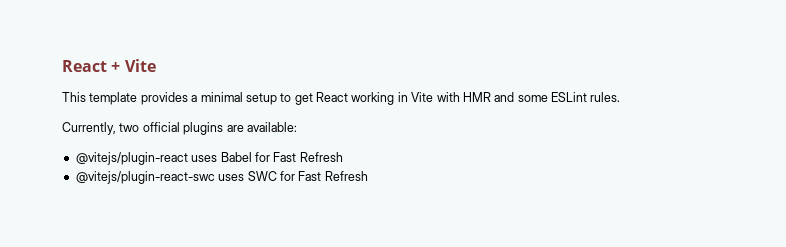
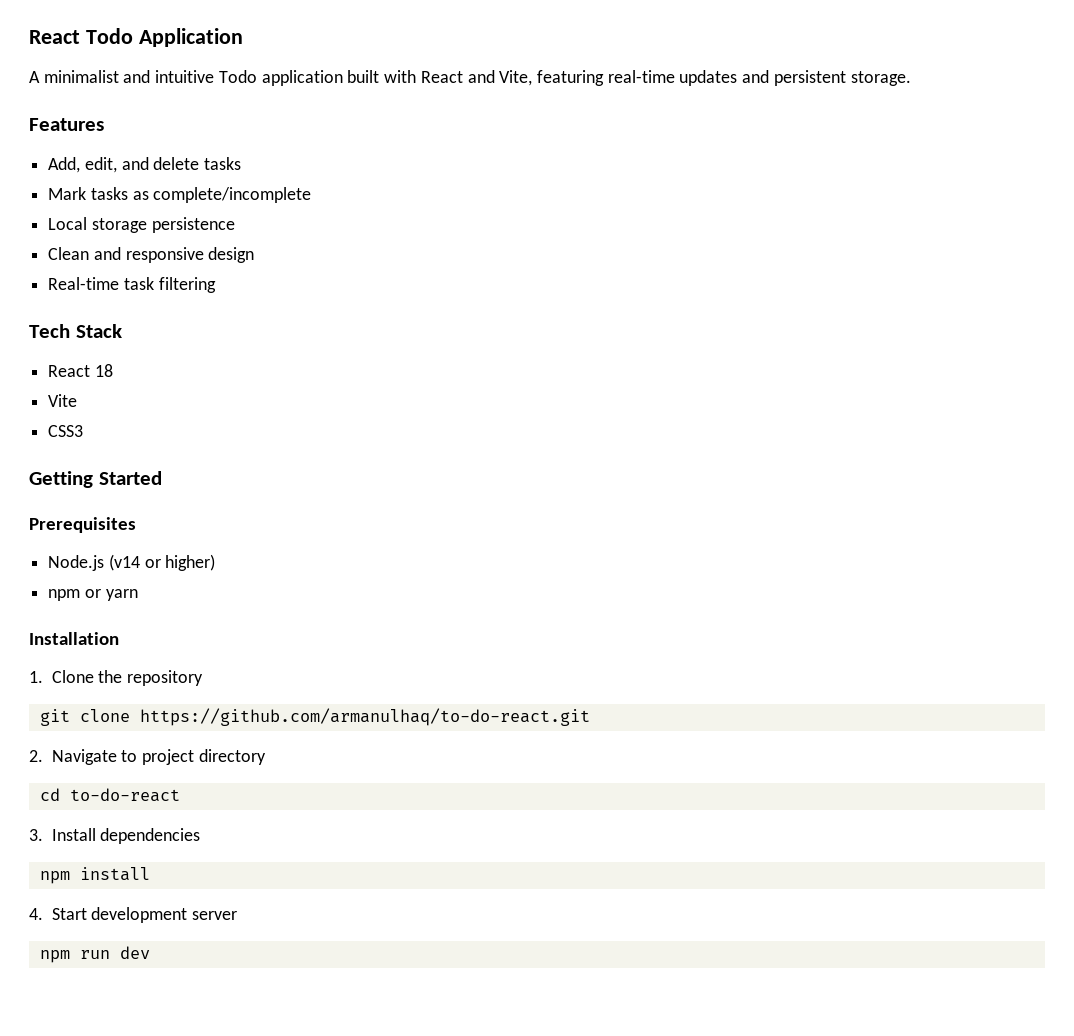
[62,59,156,72] [62,92,621,105] [62,122,297,135] [75,152,343,165] [75,171,368,184] React + Vite // This template provides a minimal setup to get React working in Vite with HMR and some ESLint rules. // Currently, two official plugins are available: // @vitejs/plugin-react uses Babel for Fast Refresh // @vitejs/plugin-react-swc uses SWC for Fast Refresh -> [29,28,243,47] [29,70,911,86] [29,118,104,131] [48,157,242,173] [48,187,312,203] [48,217,235,233] [48,247,255,263] [48,277,216,293] [29,324,122,338] [48,364,113,377] [48,394,78,407] [48,425,84,437] [29,471,162,488] [29,517,136,533] [48,554,216,571] [48,589,138,601] [29,632,119,645] [29,670,204,686] [39,708,590,726] [29,749,266,765] [39,788,180,802] [29,828,201,844] [39,867,150,884] [29,907,238,923] [39,946,150,963] React Todo Application // A minimalist and intuitive Todo application built with React and Vite, featuring real-time updates and persistent storage. // Features // Add, edit, and delete tasks // Mark tasks as complete/incomplete // Local storage persistence // Clean and responsive design // Real-time task filtering // Tech Stack // React 18 // Vite // CSS3 // Getting Started // Prerequisites // Node.js (v14 or higher) // npm or yarn // Installation // 1. Clone the repository // git clone https://github.com/armanulhaq/to-do-react.git // 2. Navigate to project directory // cd to-do-react // 3. Install dependencies // npm install // 4. Start development server // npm run dev

